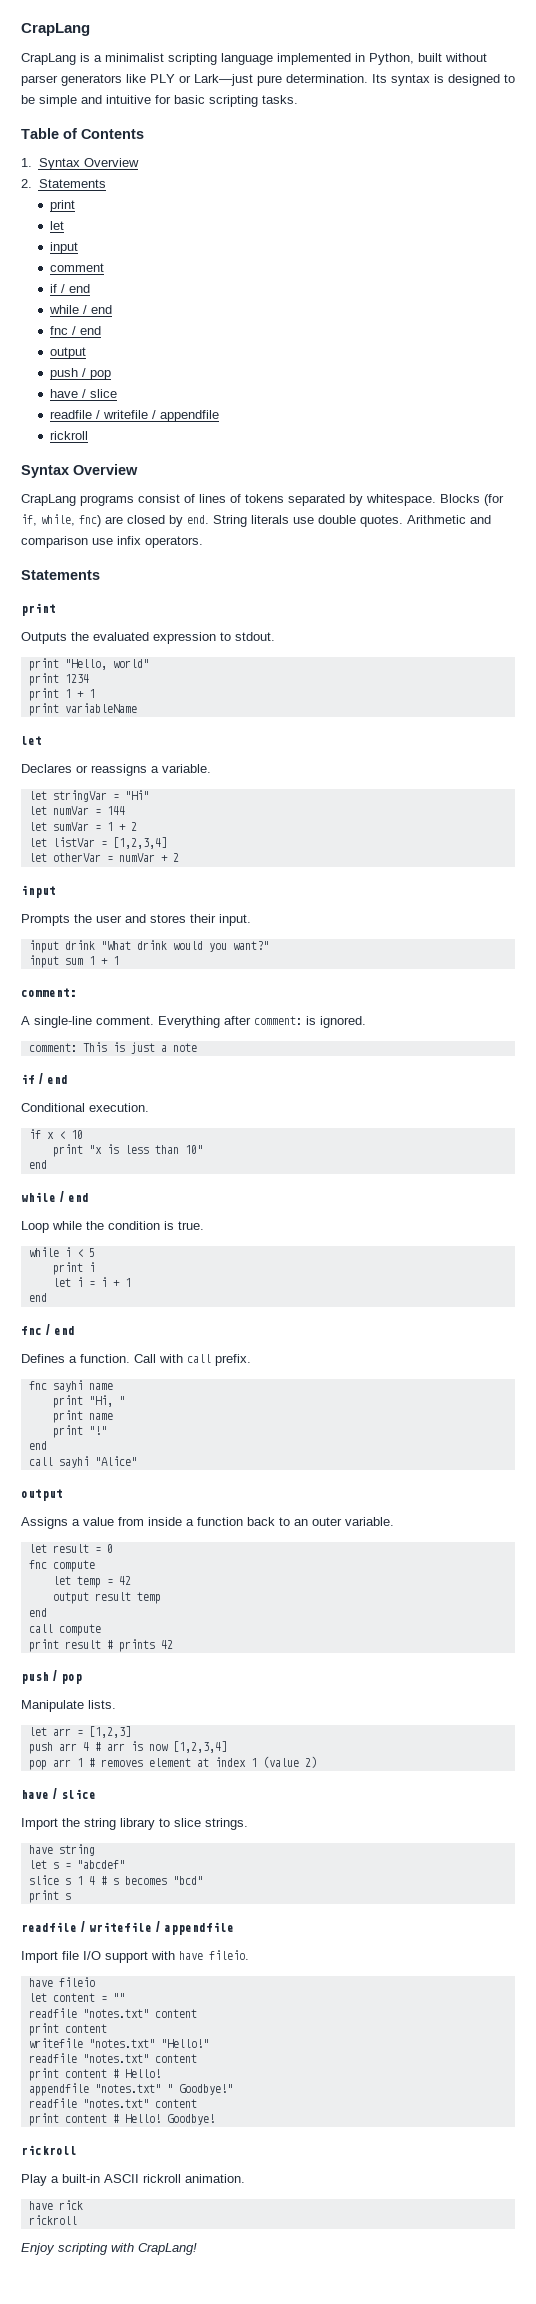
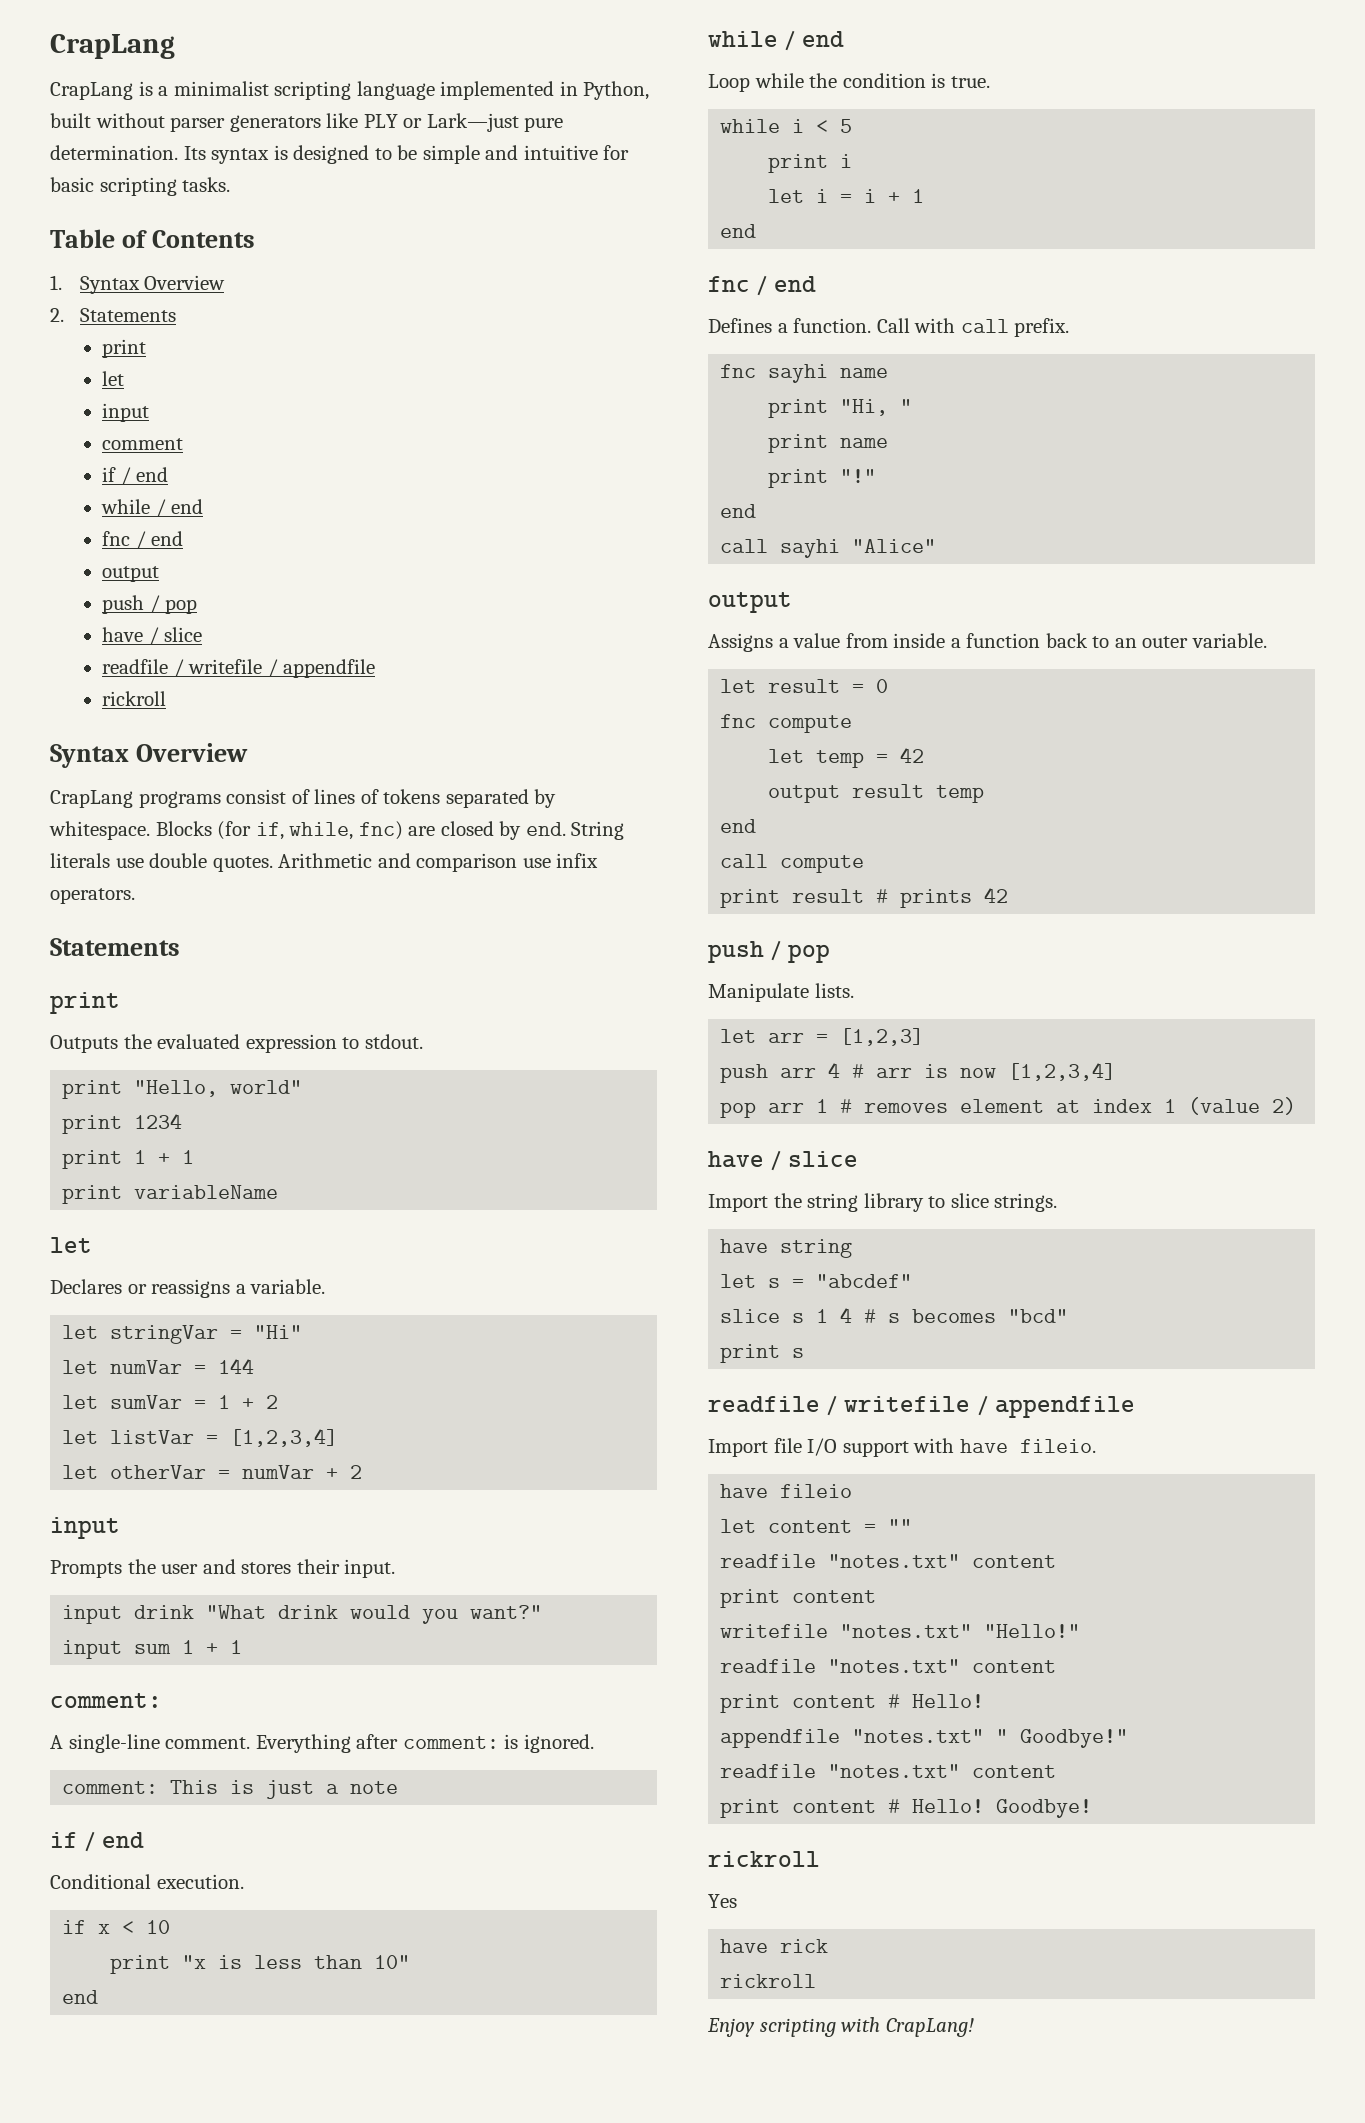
[21,2174,245,2186] Play a built-in ASCII rickroll animation. -> [708,1894,737,1908] Yes

